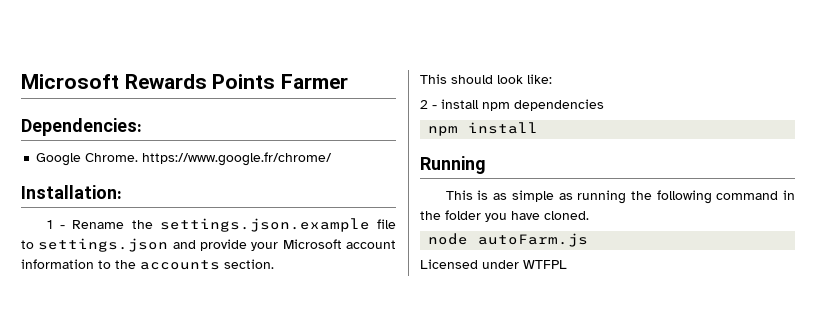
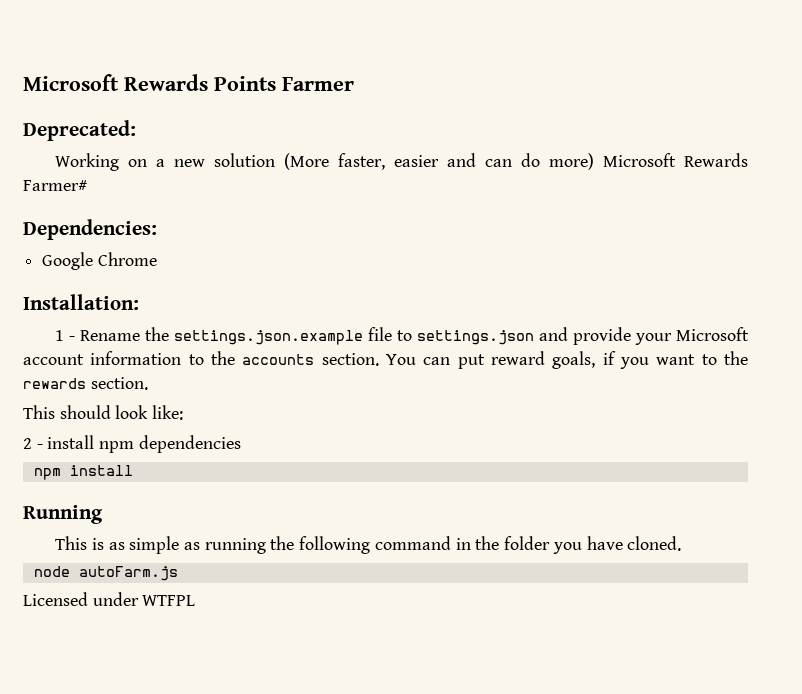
(349, 81) none -> [23,120,136,141] [55,153,749,171] [23,180,87,191] // Deprecated: // Working on a new solution (More faster, easier and can do more) Microsoft Rewards Farmer#
[85,152,333,166] Chrome. https://www.google.fr/chrome/ -> [97,252,157,266] Chrome
(274, 264) none -> [386,351,749,369] [23,377,148,390] You can put reward goals, if you want to the rewards section.

